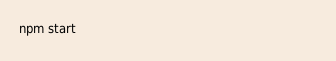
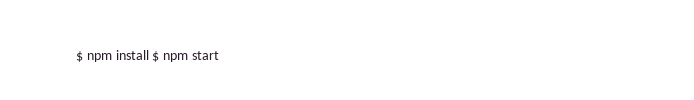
(19, 30) none -> [76,50,160,62] $ npm install $

